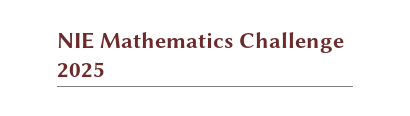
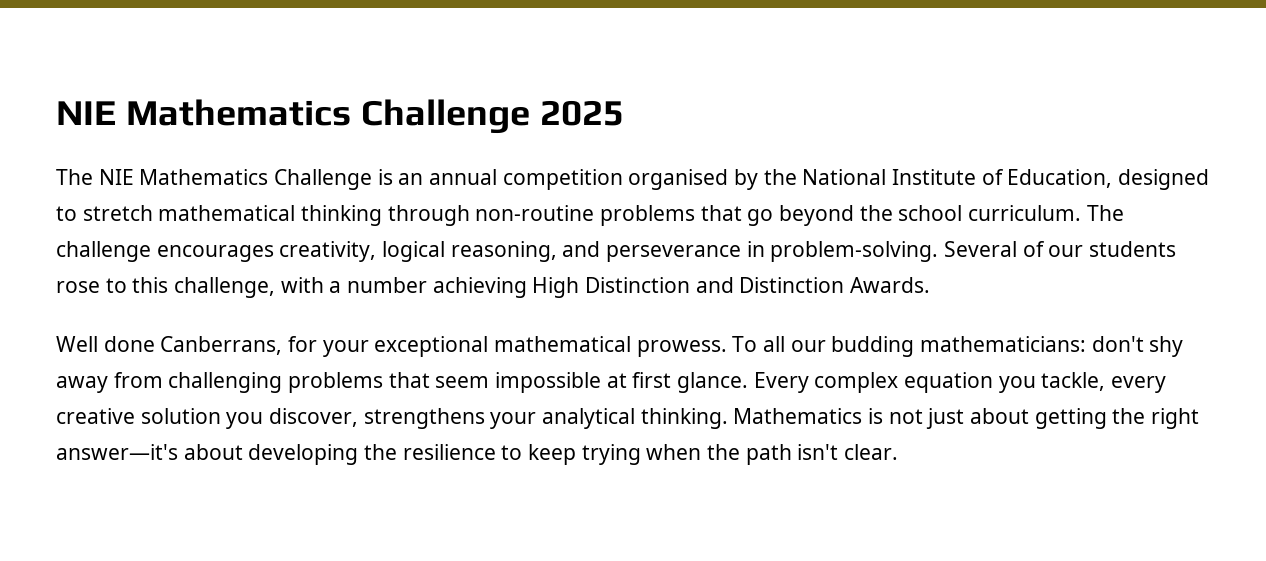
(105, 70) none -> [56,169,1210,190] [56,205,1124,226] [56,241,1177,262] [56,277,931,298] [56,336,1184,357] [56,372,1167,393] [56,408,1200,429] [56,444,899,465] // The NIE Mathematics Challenge is an annual competition organised by the National Institute of Education, designed to stretch mathematical thinking through non-routine problems that go beyond the school curriculum. The challenge encourages creativity, logical reasoning, and perseverance in problem-solving. Several of our students rose to this challenge, with a number achieving High Distinction and Distinction Awards. // Well done Canberrans, for your exceptional mathematical prowess. To all our budding mathematicians: don't shy away from challenging problems that seem impossible at first glance. Every complex equation you tackle, every creative solution you discover, strengthens your analytical thinking. Mathematics is not just about getting the right answer—it's about developing the resilience to keep trying when the path isn't clear.

